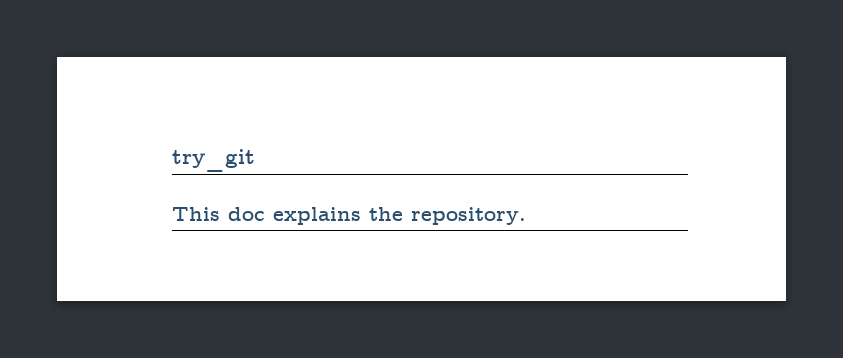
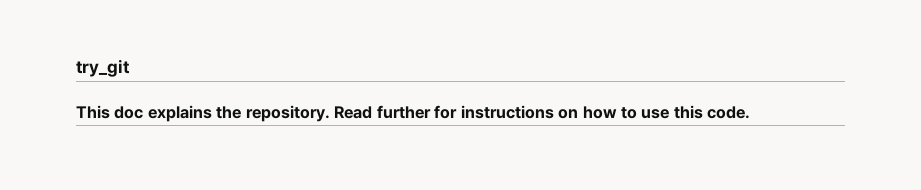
(526, 216) none -> [334,105,751,119] Read further for instructions on how to use this code.

